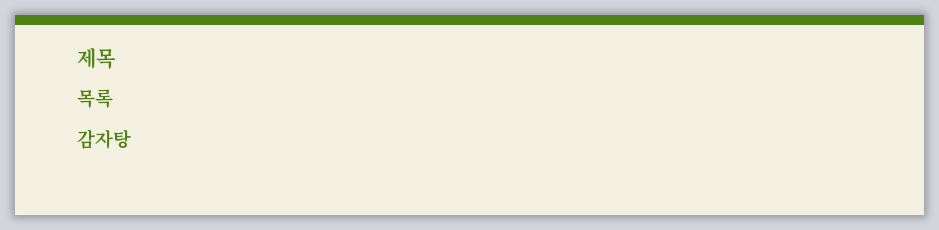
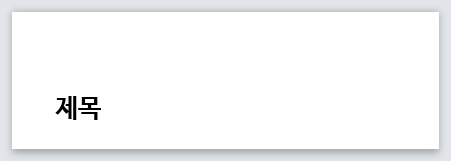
[77,89,113,108] [77,129,131,149] // 목록 // 감자탕 -> (101, 108) none

